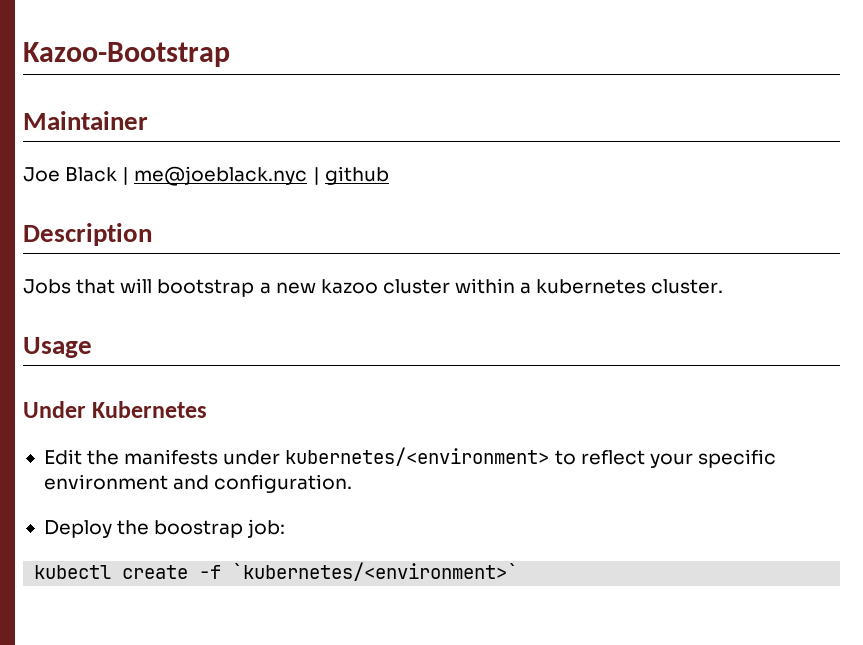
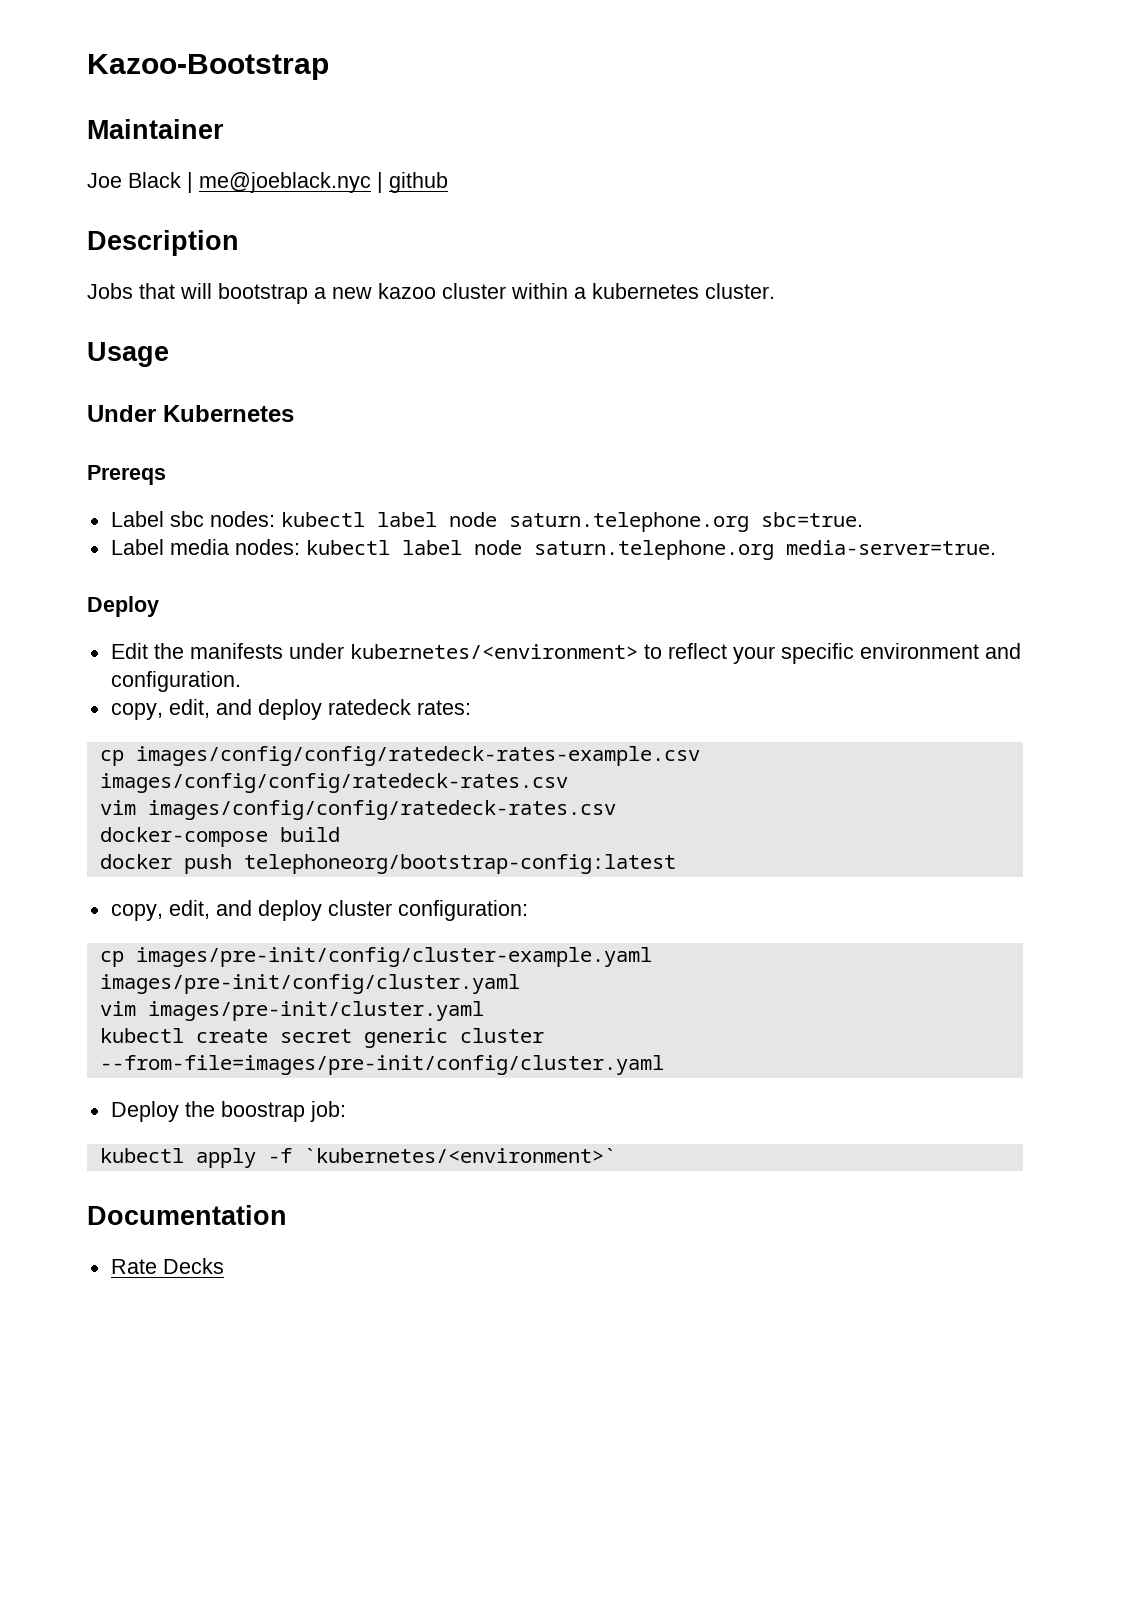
(208, 409) none -> [87,465,166,485] [110,511,863,532] [110,539,996,560] [87,596,159,617] // Prereqs // Label sbc nodes: kubectl label node saturn.telephone.org sbc=true. // Label media nodes: kubectl label node saturn.telephone.org media-server=true. // Deploy
(353, 483) none -> [110,699,471,720] [99,746,700,766] [99,773,568,793] [99,800,616,820] [99,827,340,847] [99,854,676,874] [110,900,528,921] [99,947,652,967] [99,974,520,994] [99,1001,484,1021] [99,1028,544,1048] [99,1055,664,1075] // copy, edit, and deploy ratedeck rates: // cp images/config/config/ratedeck-rates-example.csv images/config/config/ratedeck-rates.csv // vim images/config/config/ratedeck-rates.csv // docker-compose build // docker push telephoneorg/bootstrap-config:latest // copy, edit, and deploy cluster configuration: // cp images/pre-init/config/cluster-example.yaml images/pre-init/config/cluster.yaml // vim images/pre-init/cluster.yaml // kubectl create secret generic cluster --from-file=images/pre-init/config/cluster.yaml
[122,565,189,579] create -> [195,1148,256,1168] apply
(519, 571) none -> [87,1205,287,1225] [110,1258,224,1274] // Documentation // Rate Decks

